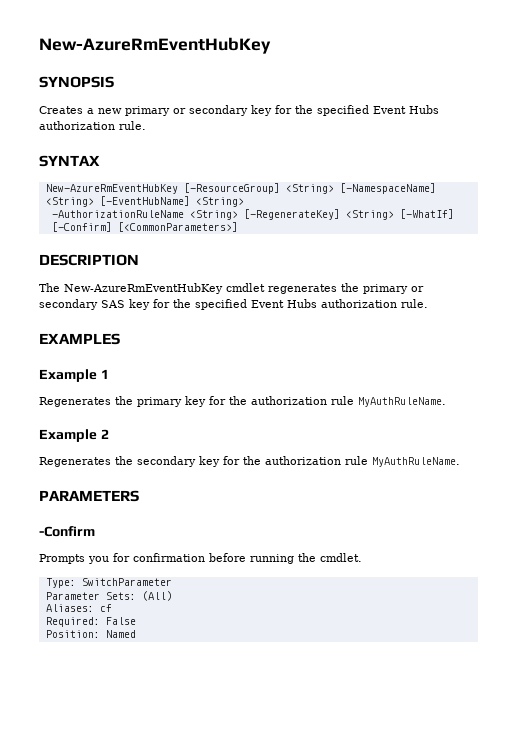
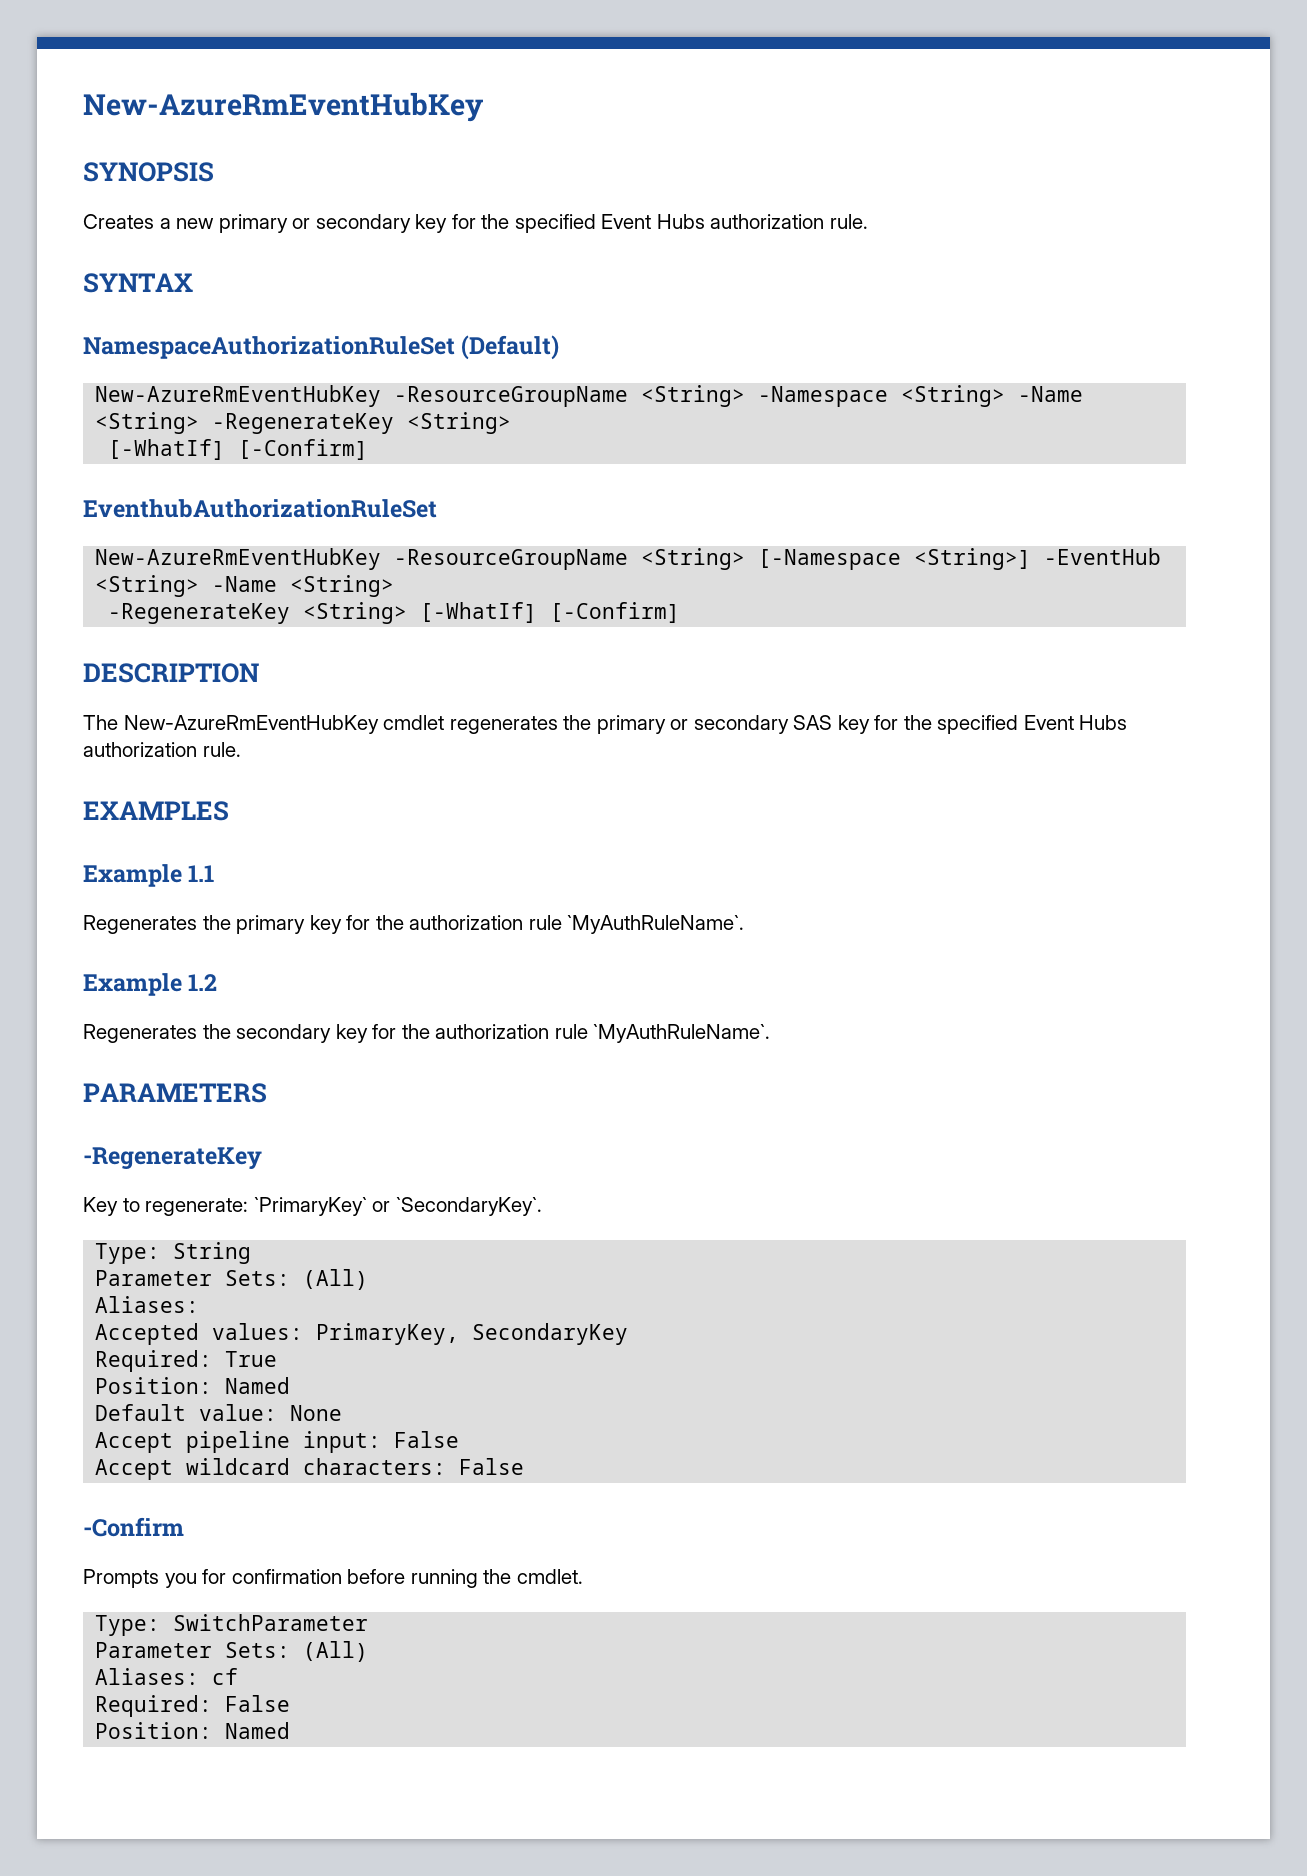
[45,183,436,194] [45,196,244,207] [51,209,340,220] // New-AzureRmEventHubKey [-ResourceGroup] <String> [-NamespaceName] <String> [-EventHubName] <String> // -AuthorizationRuleName <String> [-RegenerateKey] -> [83,335,560,360] [95,385,1084,407] [95,412,512,434] [108,439,369,460] [83,499,437,518] [95,548,1162,570] [95,575,395,597] [108,603,291,624] // NamespaceAuthorizationRuleSet (Default) // New-AzureRmEventHubKey -ResourceGroupName <String> -Namespace <String> -Name <String> -RegenerateKey <String> // [-WhatIf] [-Confirm] // EventhubAuthorizationRuleSet // New-AzureRmEventHubKey -ResourceGroupName <String> [-Namespace <String>] -EventHub <String> -Name <String> // -RegenerateKey
[117,222,238,232] [<CommonParameters>] -> (681, 612) none
[100,369,109,379] 1 -> [188,865,215,882] 1.1
[358,397,446,407] [39,429,109,442] MyAuthRuleName. // Example 2 -> [567,915,745,934] [83,973,218,996] `MyAuthRuleName`. // Example 1.2
[372,457,460,467] MyAuthRuleName. -> [593,1024,771,1043] `MyAuthRuleName`.
(139, 496) none -> [83,1147,262,1170] [83,1197,542,1216] [95,1242,252,1264] [95,1269,369,1290] [95,1296,200,1313] [95,1323,629,1345] [95,1350,278,1372] [95,1377,291,1394] [95,1404,343,1421] [95,1431,460,1453] [95,1458,525,1480] // -RegenerateKey // Key to regenerate: `PrimaryKey` or `SecondaryKey`. // Type: String // Parameter Sets: (All) // Aliases: // Accepted values: PrimaryKey, SecondaryKey // Required: True // Position: Named // Default value: None // Accept pipeline input: False // Accept wildcard characters: False

